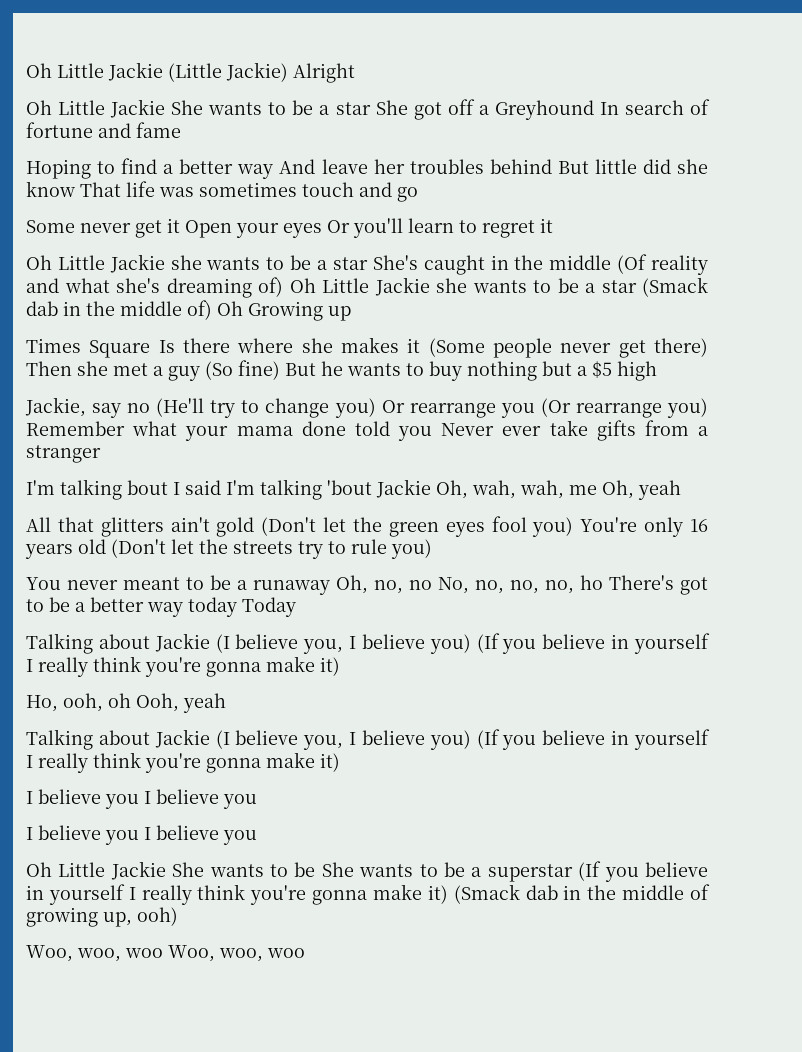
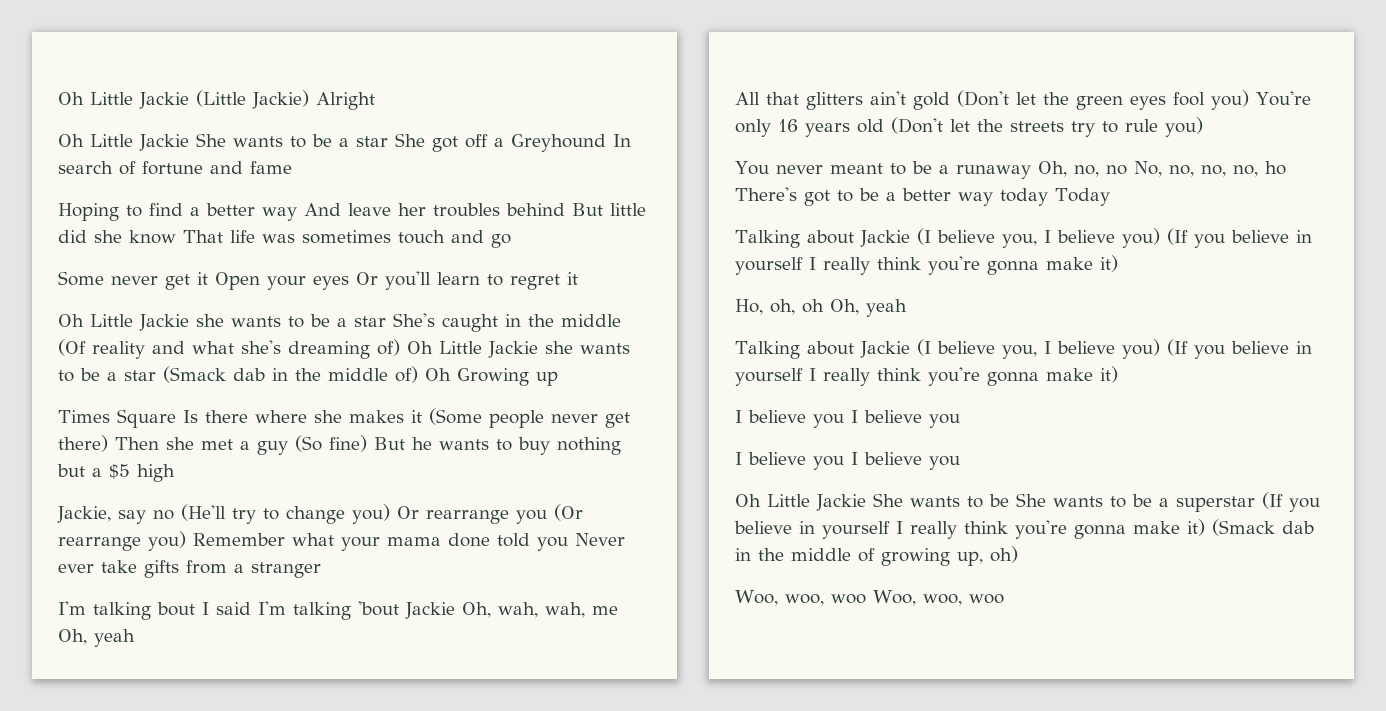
[63,693,179,712] ooh, oh Ooh, -> [770,299,859,315] oh, oh Oh,
[137,907,178,926] ooh) -> [990,546,1018,563] oh)

